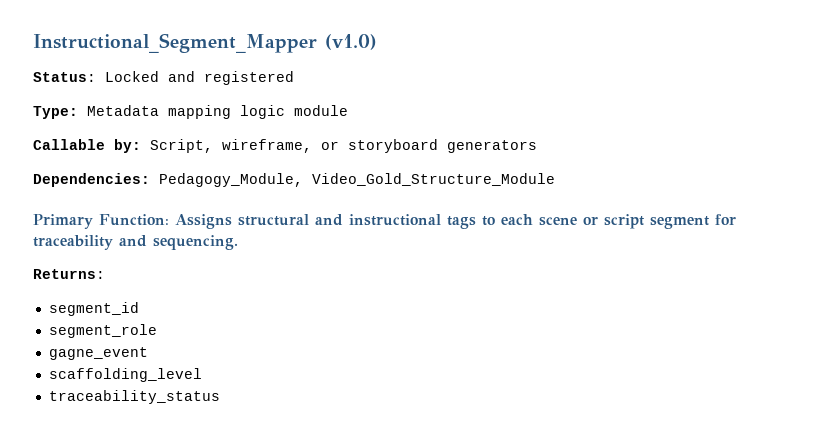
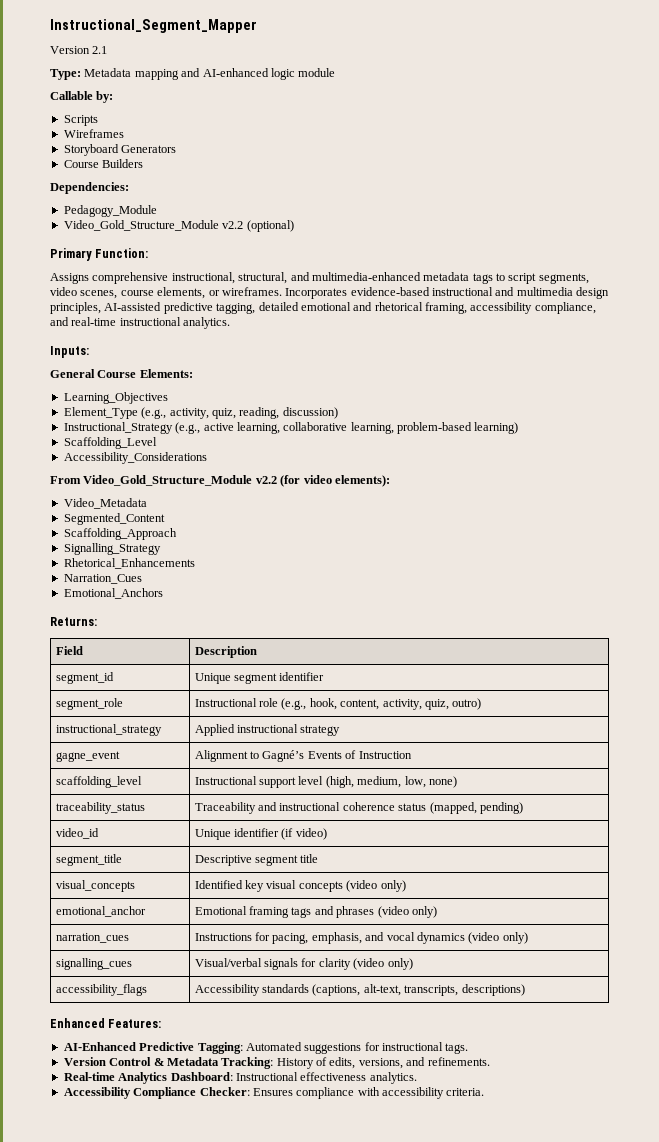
[325,34,377,50] [33,71,294,85] (v1.0) // Status: Locked and registered -> [50,46,108,54] // Version 2.1
(231, 112) none -> [181,68,269,77] and AI-enhanced
[150,139,537,153] Script, wireframe, or storyboard generators -> [63,115,98,126] [63,129,124,138] [63,144,177,156] [63,159,144,168] // Scripts // Wireframes // Storyboard Generators // Course Builders
[159,173,555,187] Pedagogy_Module, Video_Gold_Structure_Module -> [63,205,157,217] [63,220,294,232] // Pedagogy_Module // Video_Gold_Structure_Module v2.2 (optional)
[175,214,736,229] [33,235,238,250] [33,269,105,279] [48,302,139,316] [48,324,157,338] [48,347,148,360] [48,368,202,382] [48,390,220,404] Assigns structural and instructional tags to each scene or script segment for traceability and sequencing. // Returns: // segment_id // segment_role // gagne_event // scaffolding_level // traceability_status -> [50,272,589,284] [50,287,610,299] [50,302,596,314] [50,317,231,329] [50,346,89,358] [50,369,193,378] [63,392,168,404] [63,407,338,419] [63,422,519,434] [63,437,157,449] [63,452,207,464] [50,475,390,487] [63,498,147,509] [63,513,165,525] [63,528,177,540] [63,543,161,555] [63,558,195,569] [63,574,142,584] [63,588,163,599] [50,617,97,626] [55,646,83,655] [194,646,257,658] [55,672,114,684] [194,672,325,684] [55,698,123,710] [194,698,482,710] [55,724,162,736] [194,724,341,736] [55,751,120,762] [194,750,412,762] [55,776,142,788] [194,776,457,788] [55,802,145,814] [194,802,523,814] [55,828,99,839] [194,828,327,840] [55,854,122,866] [194,854,319,866] [55,880,135,892] [194,880,406,892] [55,906,146,917] [194,906,437,918] [55,933,129,943] [194,932,528,944] [55,958,132,970] [194,958,413,970] [55,984,147,996] [194,984,525,996] [50,1018,162,1028] [63,1042,469,1054] [63,1057,490,1069] [63,1072,417,1084] [63,1087,485,1099] // Assigns comprehensive instructional, structural, and multimedia-enhanced metadata tags to script segments, video scenes, course elements, or wireframes. Incorporates evidence-based instructional and multimedia design principles, AI-assisted predictive tagging, detailed emotional and rhetorical framing, accessibility compliance, and real-time instructional analytics. // Inputs: // General Course Elements: // Learning_Objectives // Element_Type (e.g., activity, quiz, reading, discussion) // Instructional_Strategy (e.g., active learning, collaborative learning, problem-based learning) // Scaffolding_Level // Accessibility_Considerations // From Video_Gold_Structure_Module v2.2 (for video elements): // Video_Metadata // Segmented_Content // Scaffolding_Approach // Signalling_Strategy // Rhetorical_Enhancements // Narration_Cues // Emotional_Anchors // Returns: // Field | Description // segment_id | Unique segment identifier // segment_role | Instructional role (e.g., hook, content, activity, quiz, outro) // instructional_strategy | Applied instructional strategy // gagne_event | Alignment to Gagné’s Events of Instruction // scaffolding_level | Instructional support level (high, medium, low, none) // traceability_status | Traceability and instructional coherence status (mapped, pending) // video_id | Unique identifier (if video) // segment_title | Descriptive segment title // visual_concepts | Identified key visual concepts (video only) // emotional_anchor | Emotional framing tags and phrases (video only) // narration_cues | Instructions for pacing, emphasis, and vocal dynamics (video only) // signalling_cues | Visual/verbal signals for clarity (video only) // accessibility_flags | Accessibility standards (captions, alt-text, transcripts, descriptions) // Enhanced Features: // AI-Enhanced Predictive Tagging: Automated suggestions for instructional tags. // Version Control & Metadata Tracking: History of edits, versions, and refinements. // Real-time Analytics Dashboard: Instructional effectiveness analytics. // Accessibility Compliance Checker: Ensures compliance with accessibility criteria.

